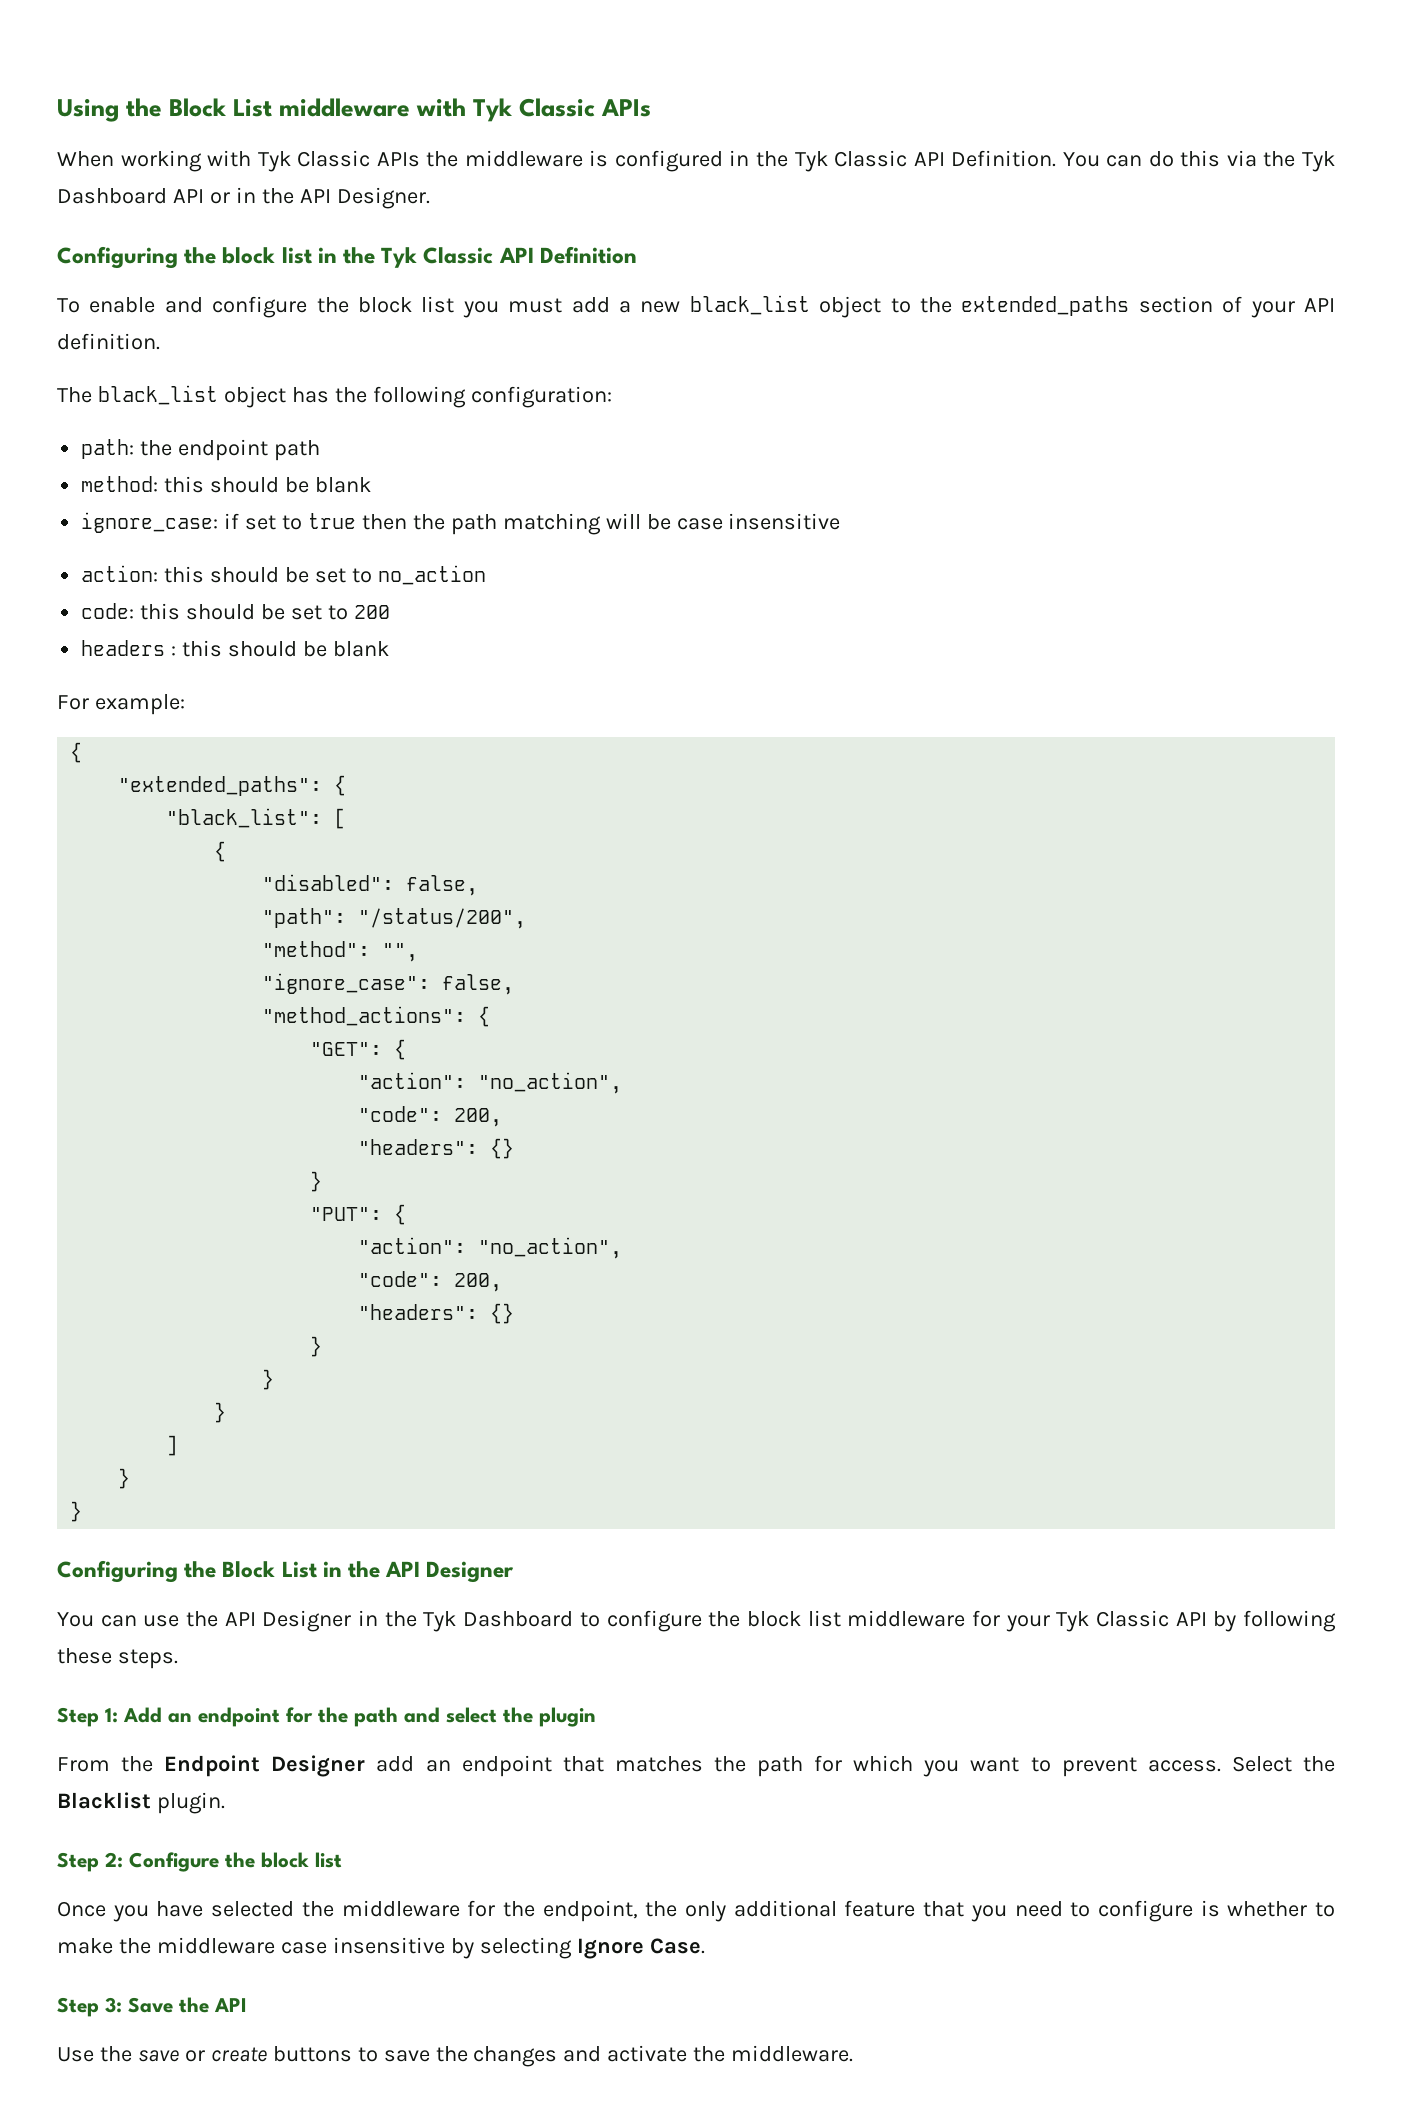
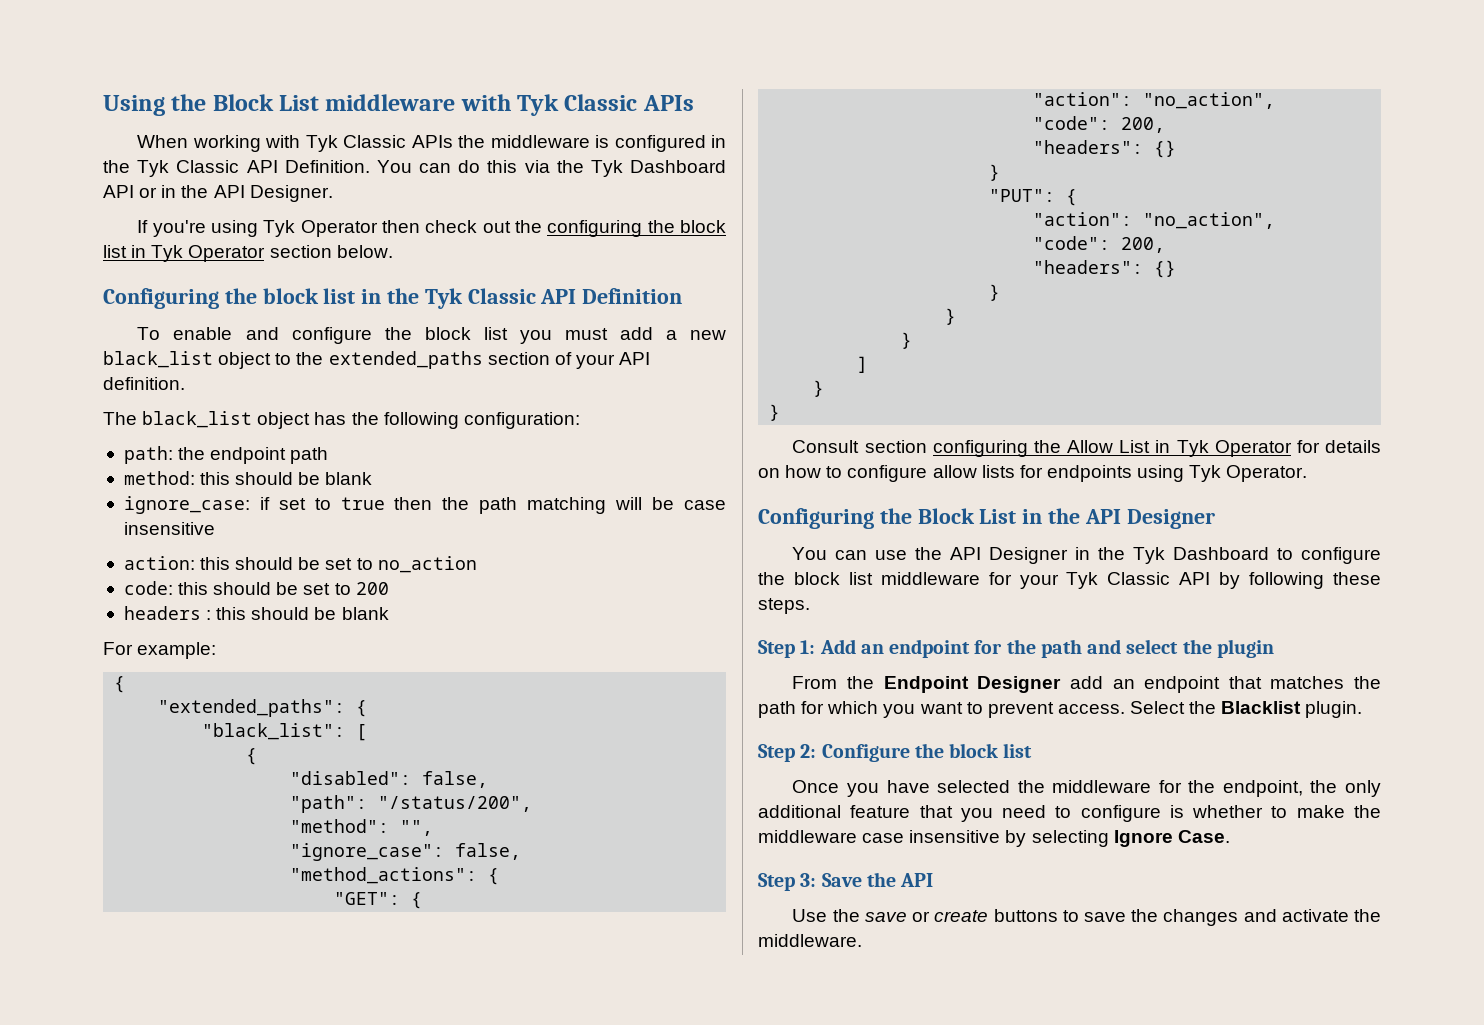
(430, 198) none -> [137,220,726,237] [103,245,393,262] // If you're using Tyk Operator then check out the configuring the block list in Tyk Operator section below.
(83, 1511) none -> [792,440,1381,457] [758,465,1308,482] // Consult section configuring the Allow List in Tyk Operator for details on how to configure allow lists for endpoints using Tyk Operator.

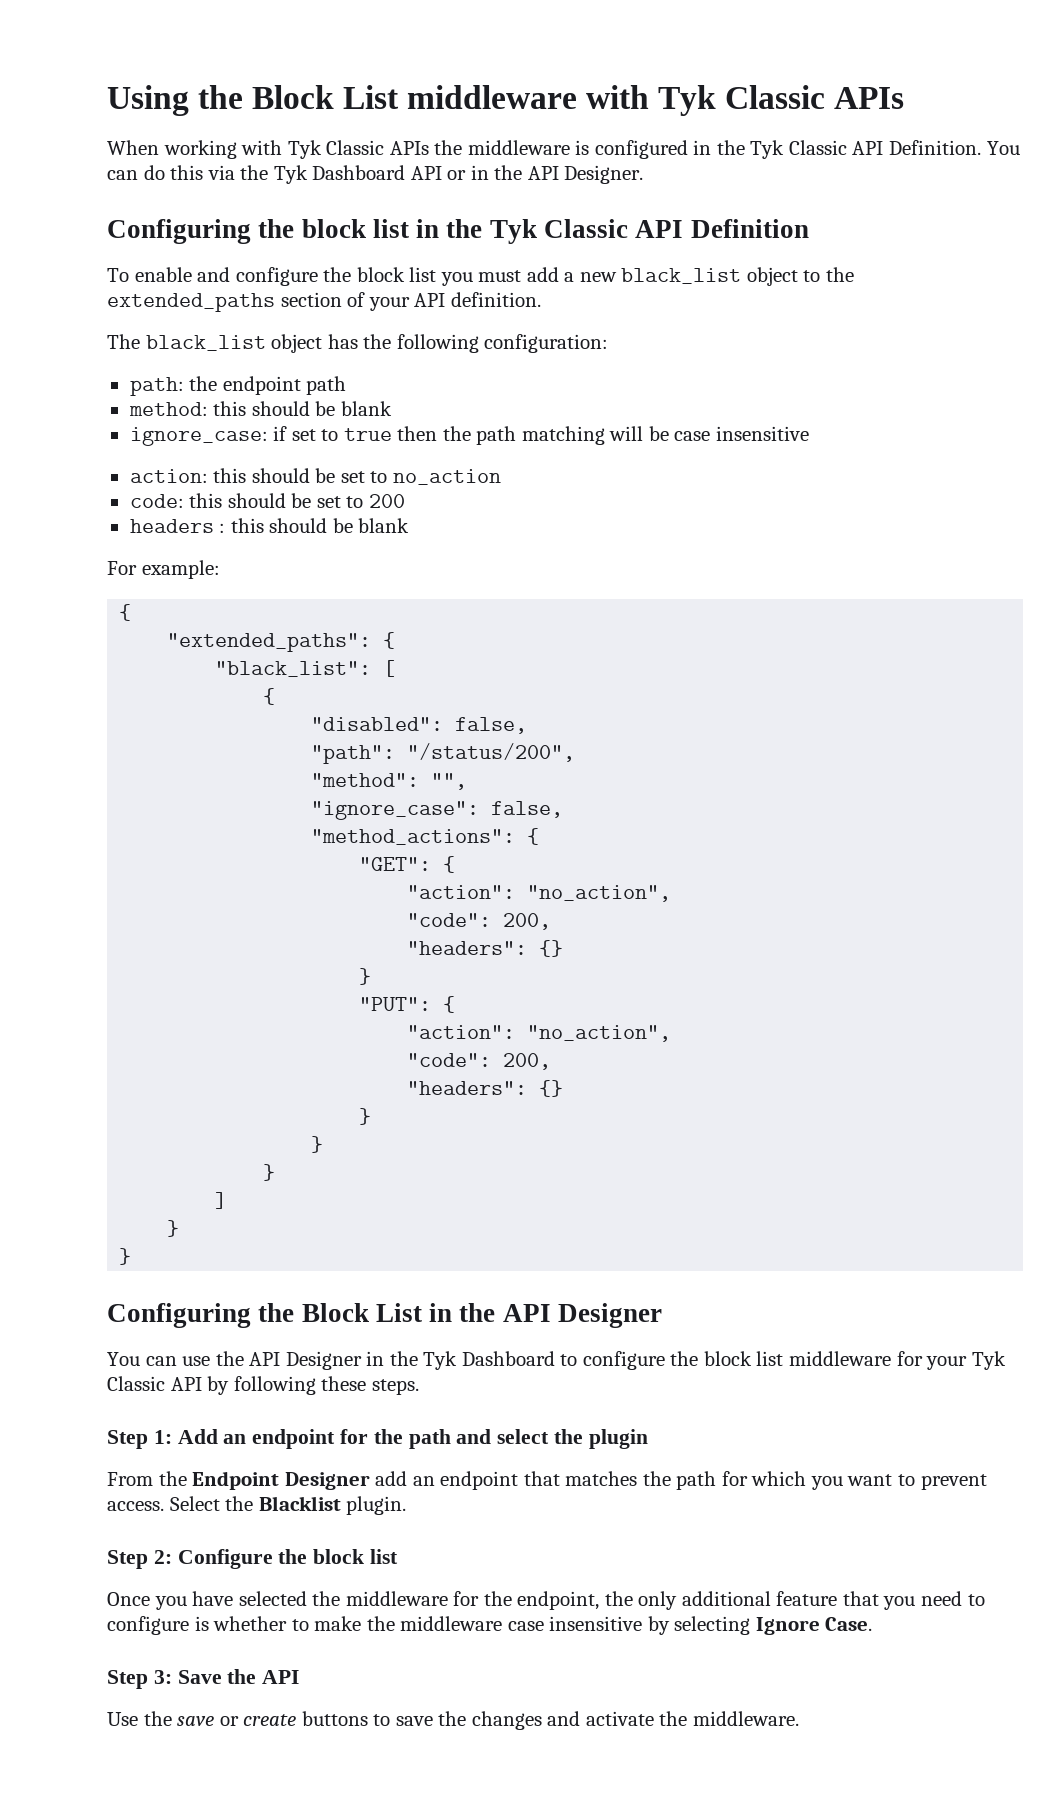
[137,220,726,237] [103,245,393,262] // If you're using Tyk Operator then check out the configuring the block list in Tyk Operator section below. -> (644, 174) none
[792,440,1381,457] [758,465,1308,482] // Consult section configuring the Allow List in Tyk Operator for details on how to configure allow lists for endpoints using Tyk Operator. -> (132, 1256) none

